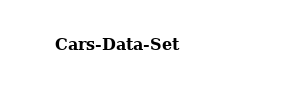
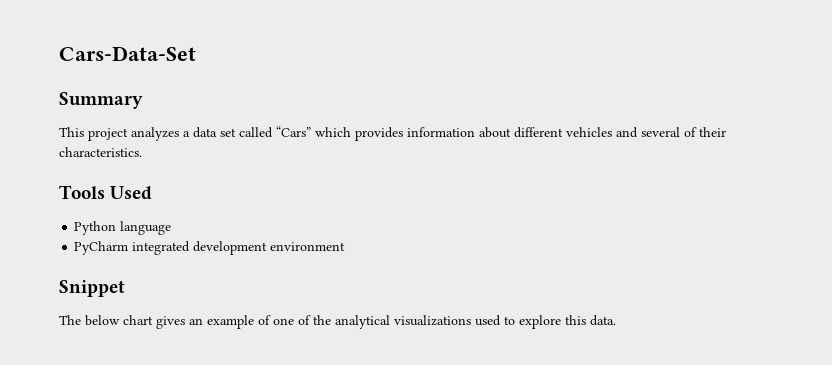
(180, 44) none -> [59,92,143,109] [59,126,726,141] [59,147,142,157] [59,185,153,200] [74,221,172,235] [74,241,346,255] [59,280,125,297] [59,315,616,329] // Summary // This project analyzes a data set called “Cars” which provides information about different vehicles and several of their characteristics. // Tools Used // Python language // PyCharm integrated development environment // Snippet // The below chart gives an example of one of the analytical visualizations used to explore this data.

